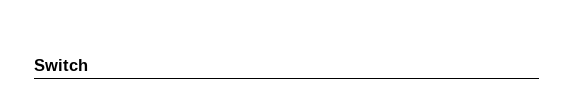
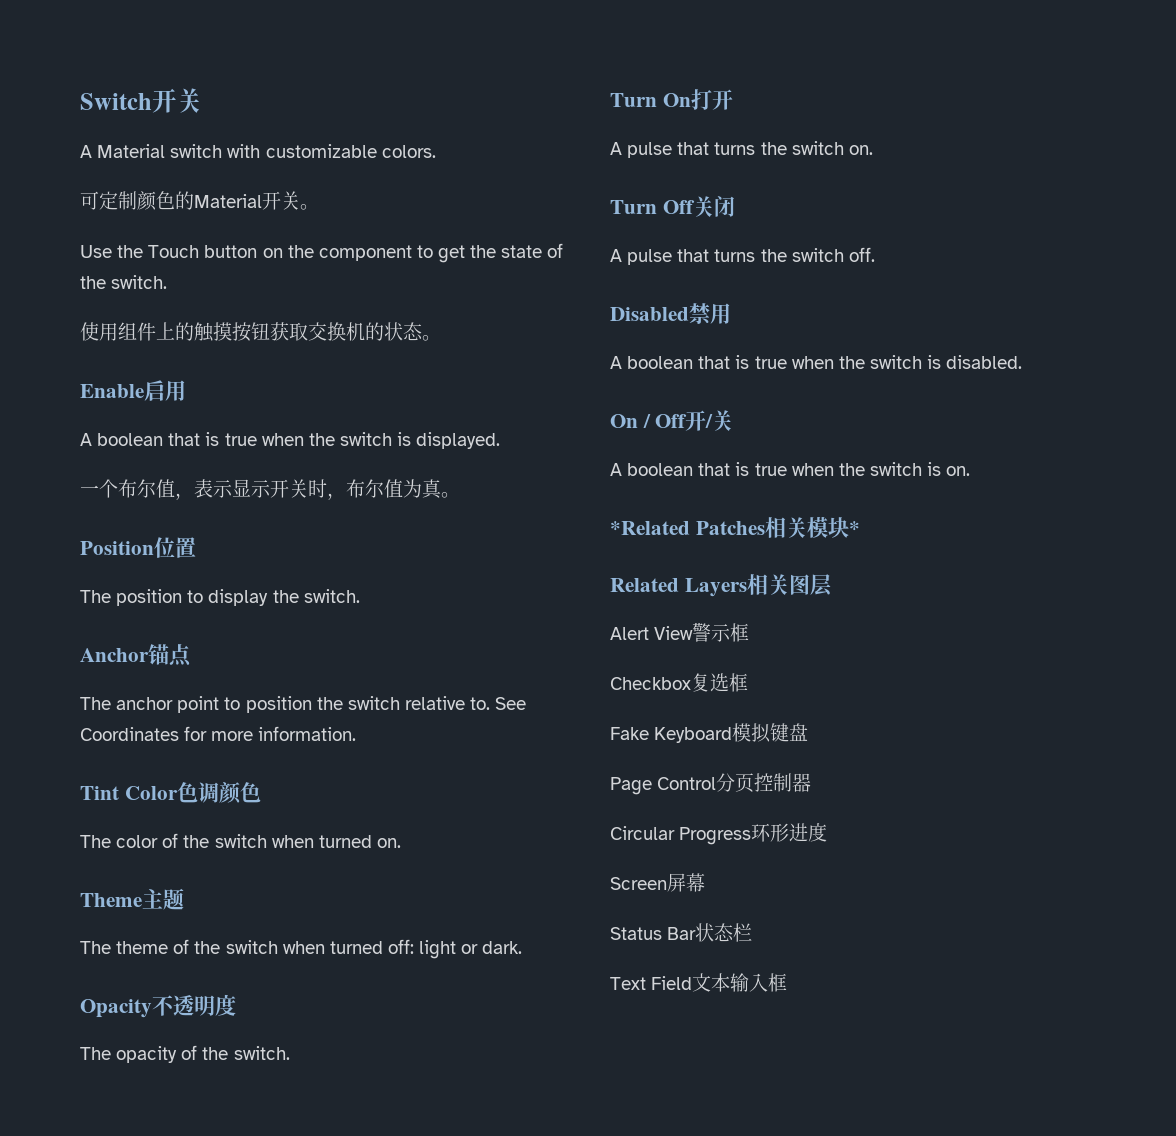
(88, 65) none -> [152,88,202,113] [80,144,436,158] [80,191,319,211] [80,243,564,263] [80,275,168,289] [80,322,441,342] [80,380,186,401] [80,432,501,449] [80,479,460,500] [80,537,196,558] [80,589,360,606] [80,644,192,667] [80,696,527,713] [80,726,357,741] [80,782,261,804] [80,833,401,848] [80,888,184,910] [80,939,523,959] [80,994,236,1018] [80,1045,290,1063] [610,89,733,110] [610,141,873,158] [610,196,735,217] [610,247,875,265] [610,303,731,325] [610,355,1023,369] [610,410,734,431] [610,462,971,476] [610,517,860,538] [610,574,832,597] [610,622,750,642] [610,673,748,692] [610,723,809,743] [610,773,812,795] [610,823,828,845] [610,873,705,892] [610,923,753,942] [610,973,788,992] 开关 // A Material switch with customizable colors. // 可定制颜色的Material开关。 // Use the Touch button on the component to get the state of the switch. // 使用组件上的触摸按钮获取交换机的状态。 // Enable启用 // A boolean that is true when the switch is displayed. // 一个布尔值，表示显示开关时，布尔值为真。 // Position位置 // The position to display the switch. // Anchor锚点 // The anchor point to position the switch relative to. See Coordinates for more information. // Tint Color色调颜色 // The color of the switch when turned on. // Theme主题 // The theme of the switch when turned off: light or dark. // Opacity不透明度 // The opacity of the switch. // Turn On打开 // A pulse that turns the switch on. // Turn Off关闭 // A pulse that turns the switch off. // Disabled禁用 // A boolean that is true when the switch is disabled. // On / Off开/关 // A boolean that is true when the switch is on. // *Related Patches相关模块* // Related Layers相关图层 // Alert View警示框 // Checkbox复选框 // Fake Keyboard模拟键盘 // Page Control分页控制器 // Circular Progress环形进度 // Screen屏幕 // Status Bar状态栏 // Text Field文本输入框

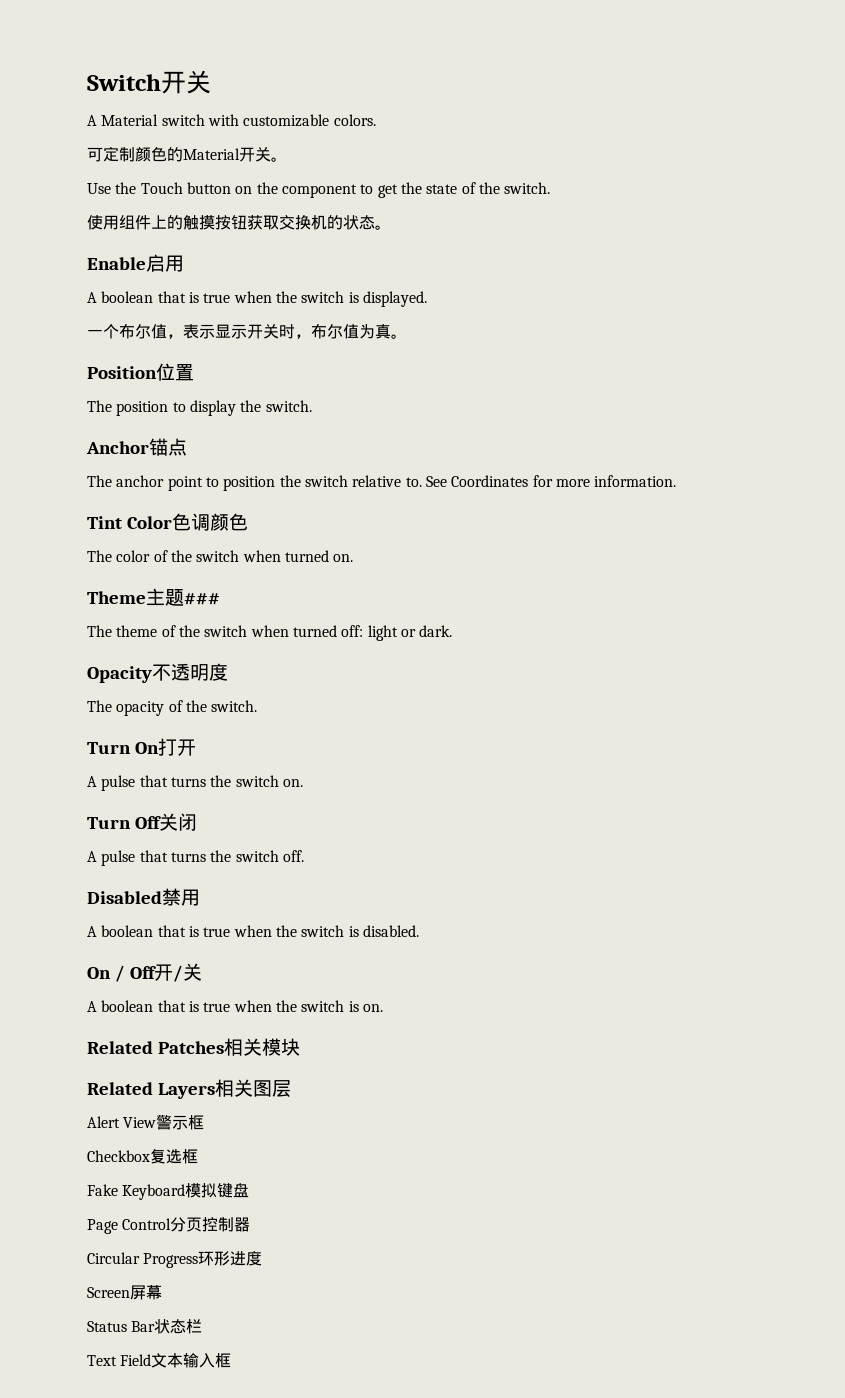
(184, 899) none -> [184,593,220,605] ###
[610,521,690,535] *Related -> [87,1041,153,1054] Related
[848,521,860,535] * -> (300, 1047) none

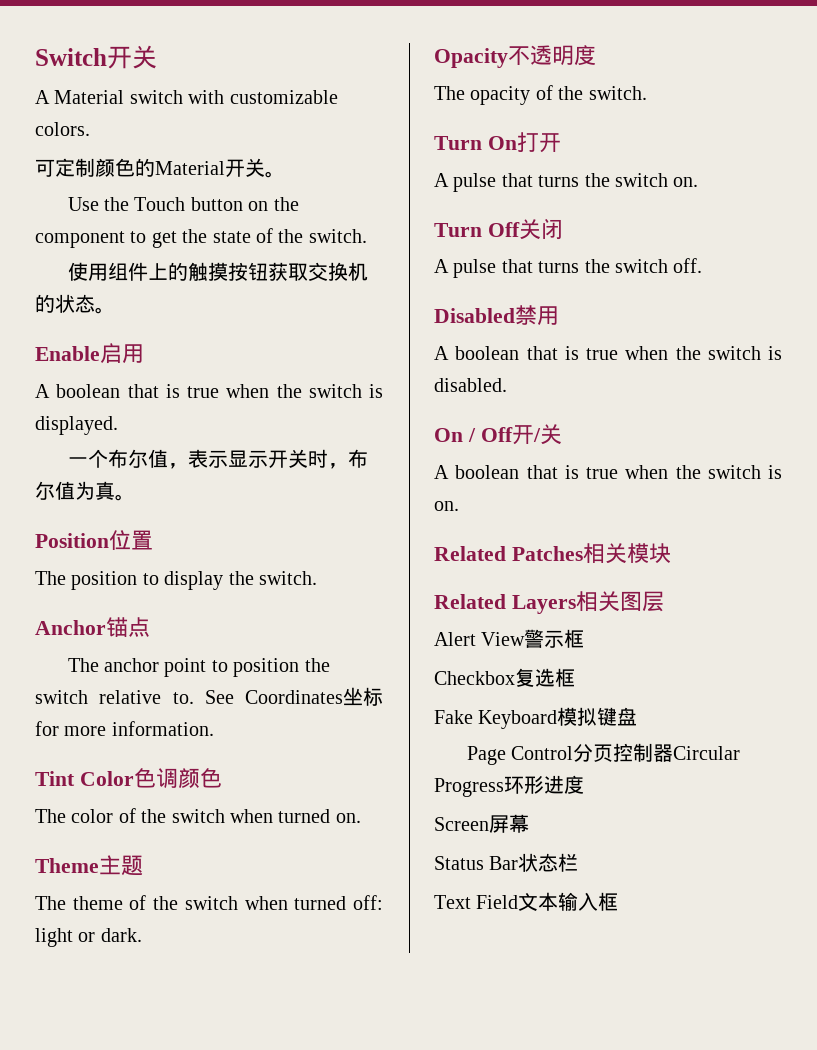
(529, 481) none -> [343,687,383,706] 坐标
[184,593,220,605] ### -> (143, 865) none
(251, 1224) // -> (674, 753) none

